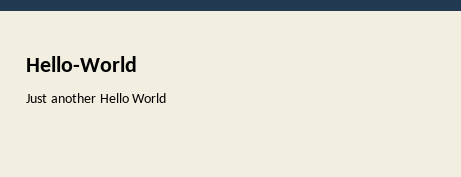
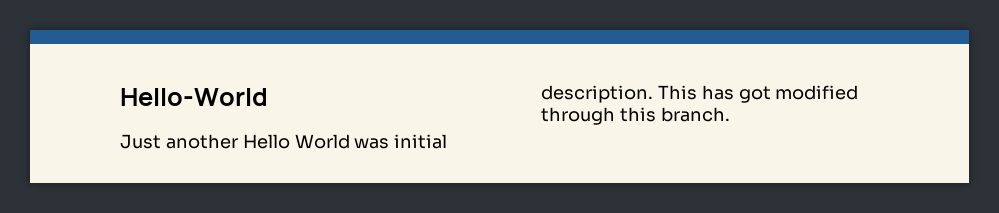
(167, 98) none -> [354,134,448,149] [541,85,859,103] [541,107,730,125] was initial description. This has got modified through this branch.

